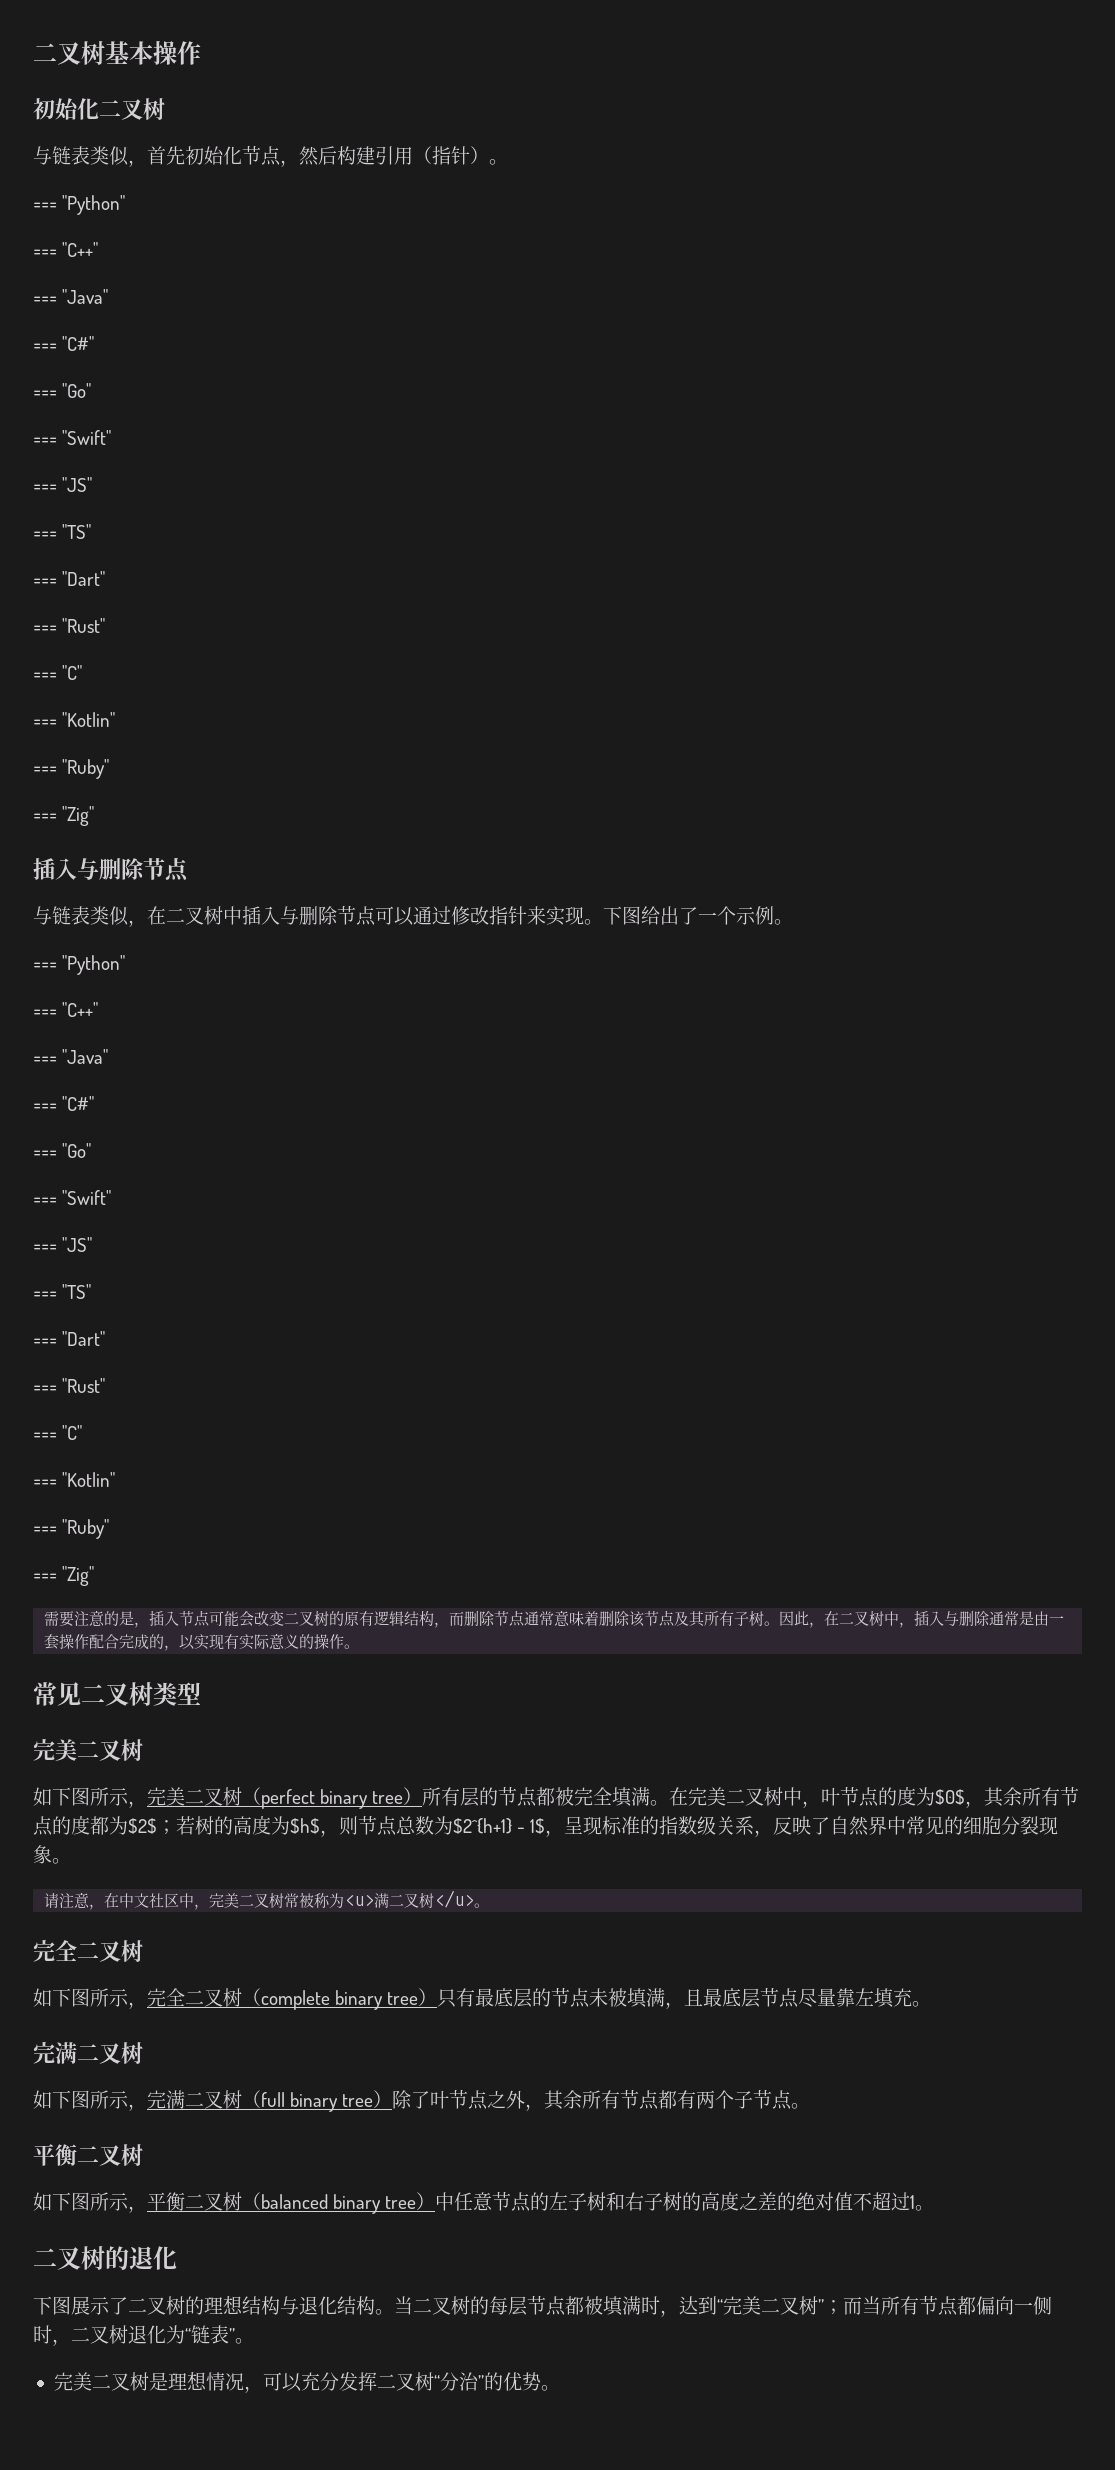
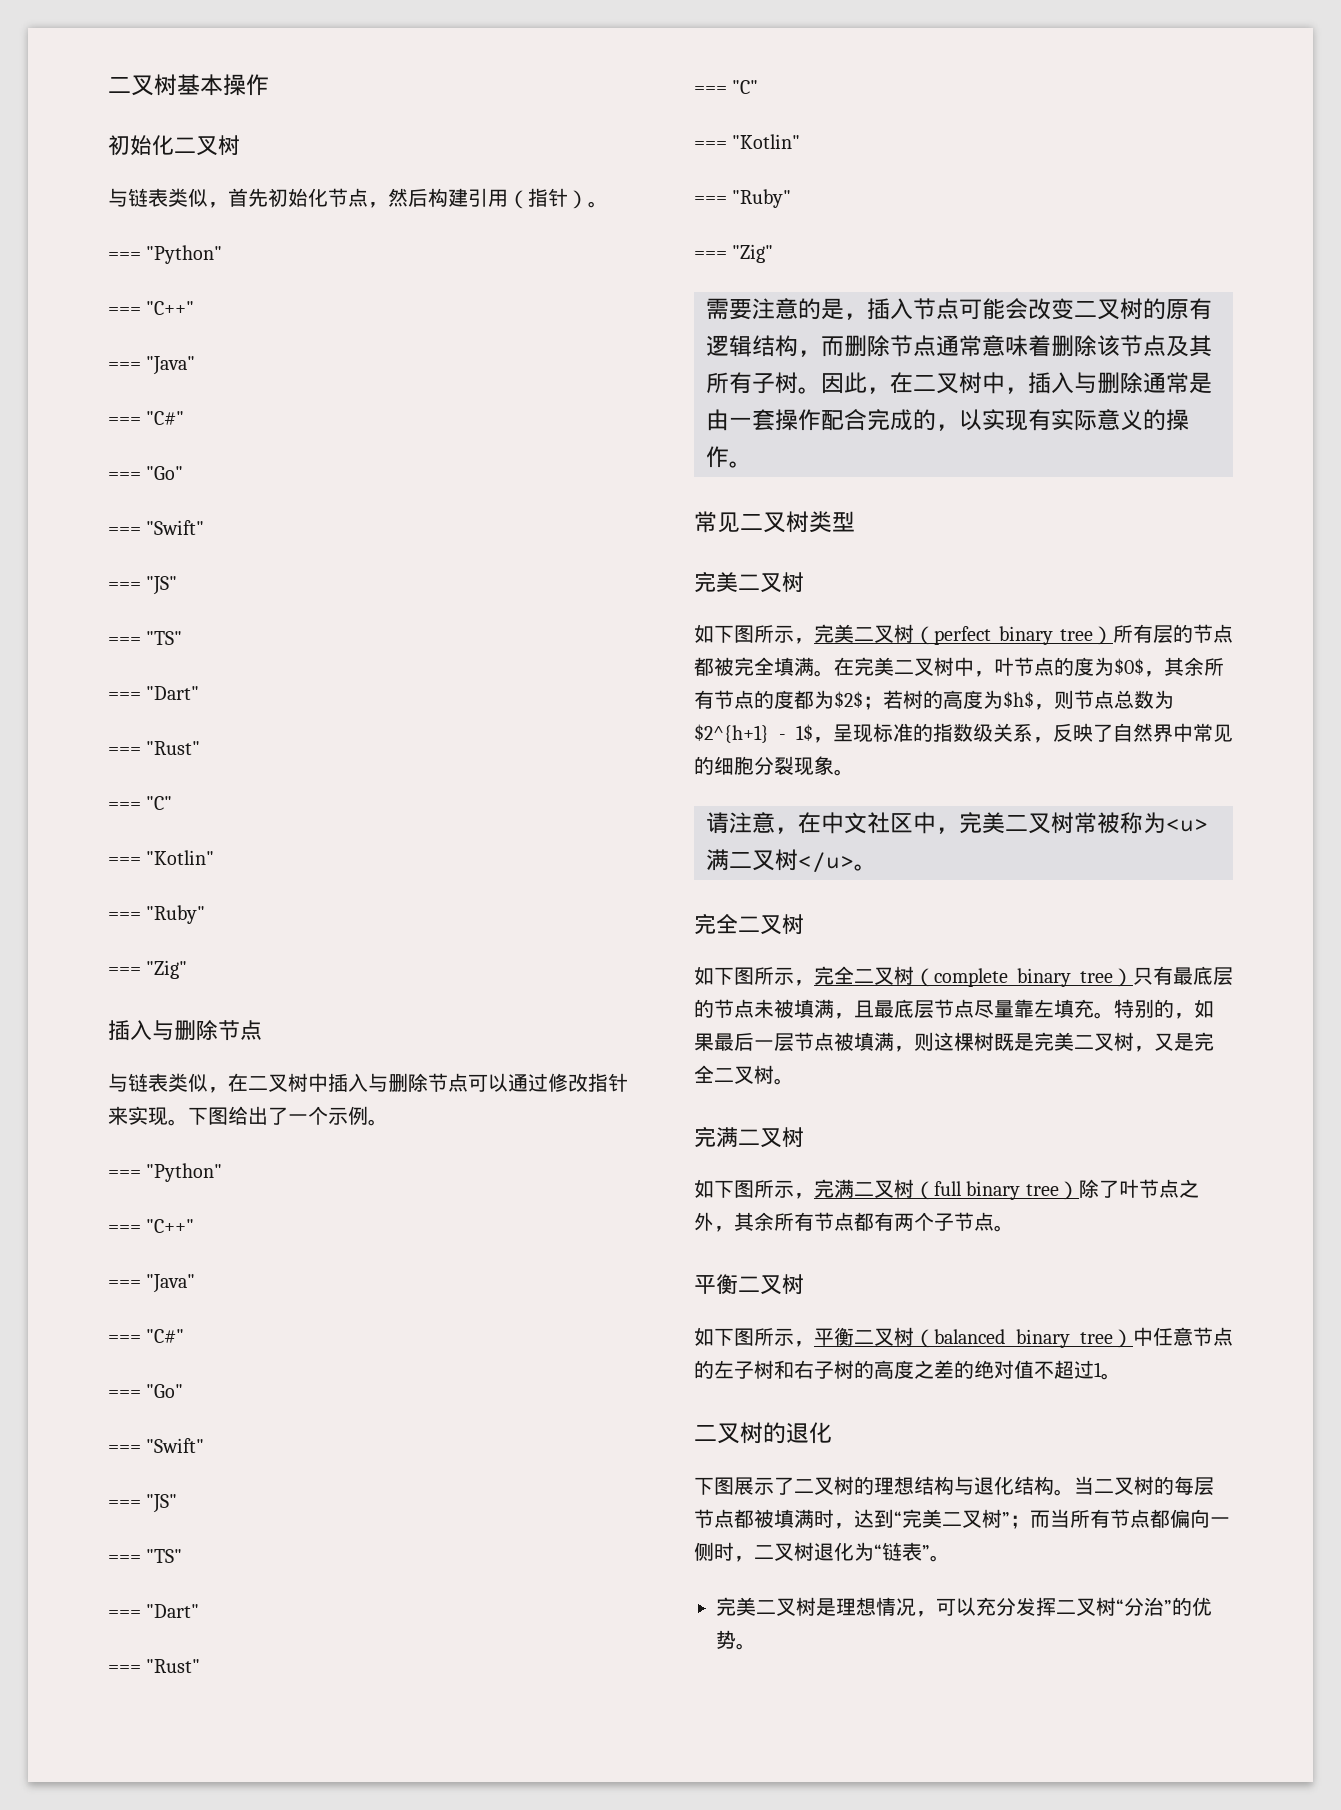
(932, 2004) none -> [1114,999,1214,1019] [694,1032,1214,1052] [694,1065,794,1085] 特别的，如果最后一层节点被填满，则这棵树既是完美二叉树，又是完全二叉树。

